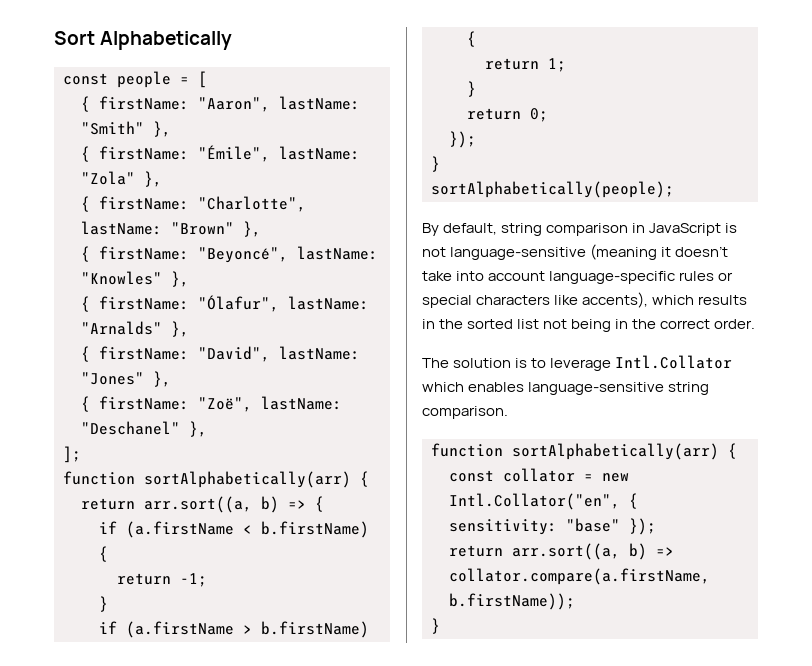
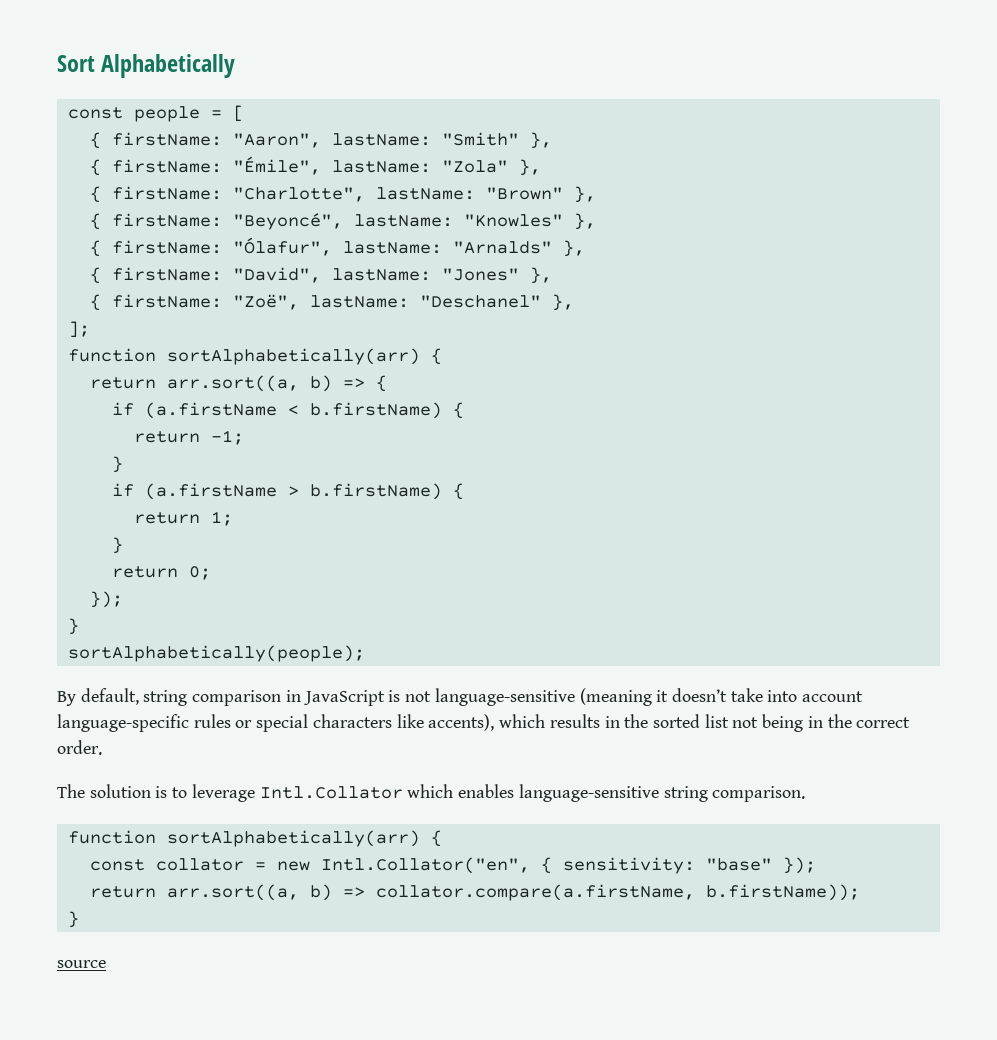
(440, 626) none -> [57,960,106,968] // source

